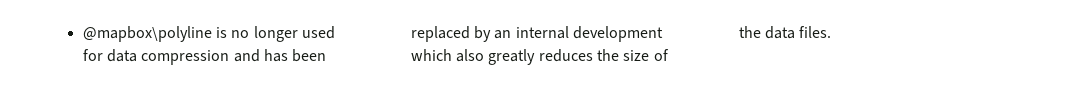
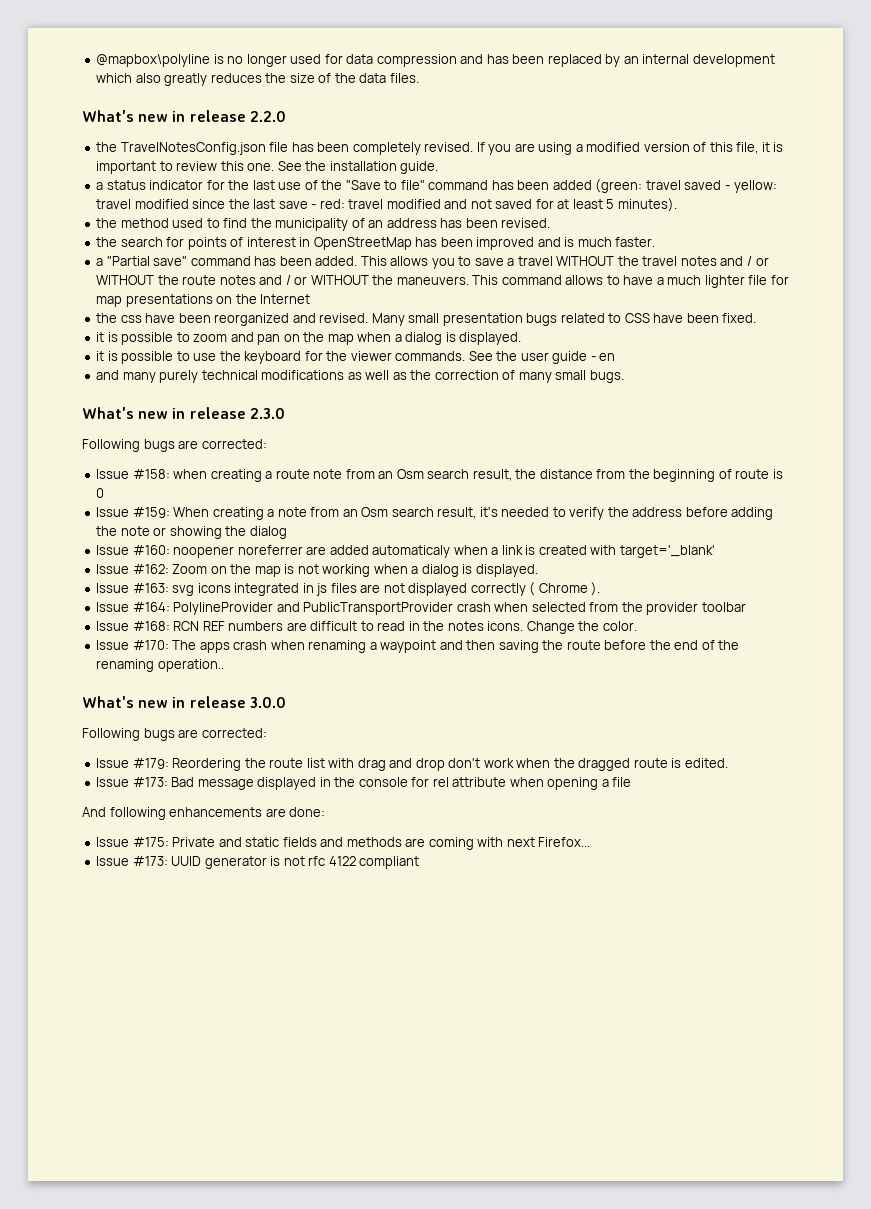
(832, 32) none -> [82,110,286,122] [96,142,784,155] [96,161,439,174] [96,179,777,193] [96,198,677,212] [96,218,551,231] [96,237,656,250] [96,256,769,269] [96,275,789,288] [96,294,311,307] [96,313,757,326] [96,332,522,345] [96,351,616,364] [96,370,624,383] [82,407,285,419] [82,439,267,452] [96,469,783,482] [96,488,105,498] [96,507,774,520] [96,526,287,539] [96,545,715,558] [96,564,538,577] [96,582,601,596] [96,602,746,615] [96,621,637,634] [96,640,740,653] [96,659,224,672] [82,696,286,708] [82,728,267,741] [96,758,728,771] [96,777,632,790] [82,807,326,820] [96,837,591,850] [96,856,420,869] // What's new in release 2.2.0 // the TravelNotesConfig.json file has been completely revised. If you are using a modified version of this file, it is important to review this one. See the installation guide. // a status indicator for the last use of the "Save to file" command has been added (green: travel saved - yellow: travel modified since the last save - red: travel modified and not saved for at least 5 minutes). // the method used to find the municipality of an address has been revised. // the search for points of interest in OpenStreetMap has been improved and is much faster. // a "Partial save" command has been added. This allows you to save a travel WITHOUT the travel notes and / or WITHOUT the route notes and / or WITHOUT the maneuvers. This command allows to have a much lighter file for map presentations on the Internet // the css have been reorganized and revised. Many small presentation bugs related to CSS have been fixed. // it is possible to zoom and pan on the map when a dialog is displayed. // it is possible to use the keyboard for the viewer commands. See the user guide - en // and many purely technical modifications as well as the correction of many small bugs. // What's new in release 2.3.0 // Following bugs are corrected: // Issue #158: when creating a route note from an Osm search result, the distance from the beginning of route is 0 // Issue #159: When creating a note from an Osm search result, it's needed to verify the address before adding the note or showing the dialog // Issue #160: noopener noreferrer are added automaticaly when a link is created with target='_blank' // Issue #162: Zoom on the map is not working when a dialog is displayed. // Issue #163: svg icons integrated in js files are not displayed correctly ( Chrome ). // Issue #164: PolylineProvider and PublicTransportProvider crash when selected from the provider toolbar // Issue #168: RCN REF numbers are difficult to read in the notes icons. Change the color. // Issue #170: The apps crash when renaming a waypoint and then saving the route before the end of the renaming operation.. // What's new in release 3.0.0 // Following bugs are corrected: // Issue #179: Reordering the route list with drag and drop don't work when the dragged route is edited. // Issue #173: Bad message displayed in the console for rel attribute when opening a file // And following enhancements are done: // Issue #175: Private and static fields and methods are coming with next Firefox... // Issue #173: UUID generator is not rfc 4122 compliant

